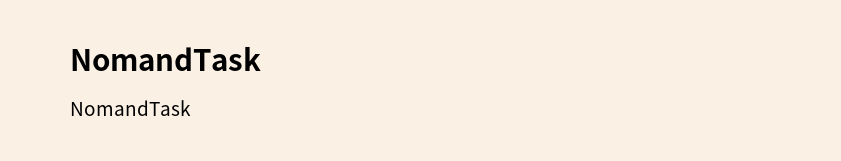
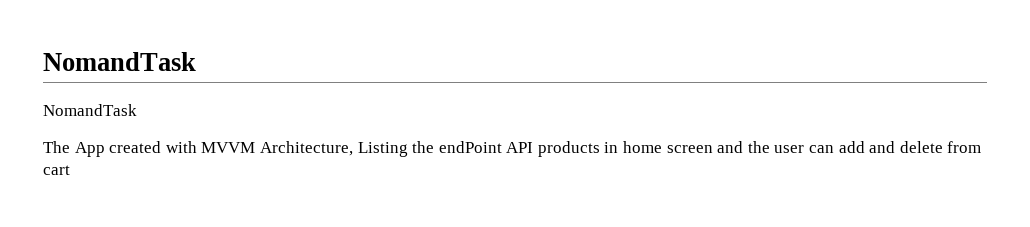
(191, 108) none -> [43,141,982,157] [43,165,70,175] // The App created with MVVM Architecture, Listing the endPoint API products in home screen and the user can add and delete from cart

